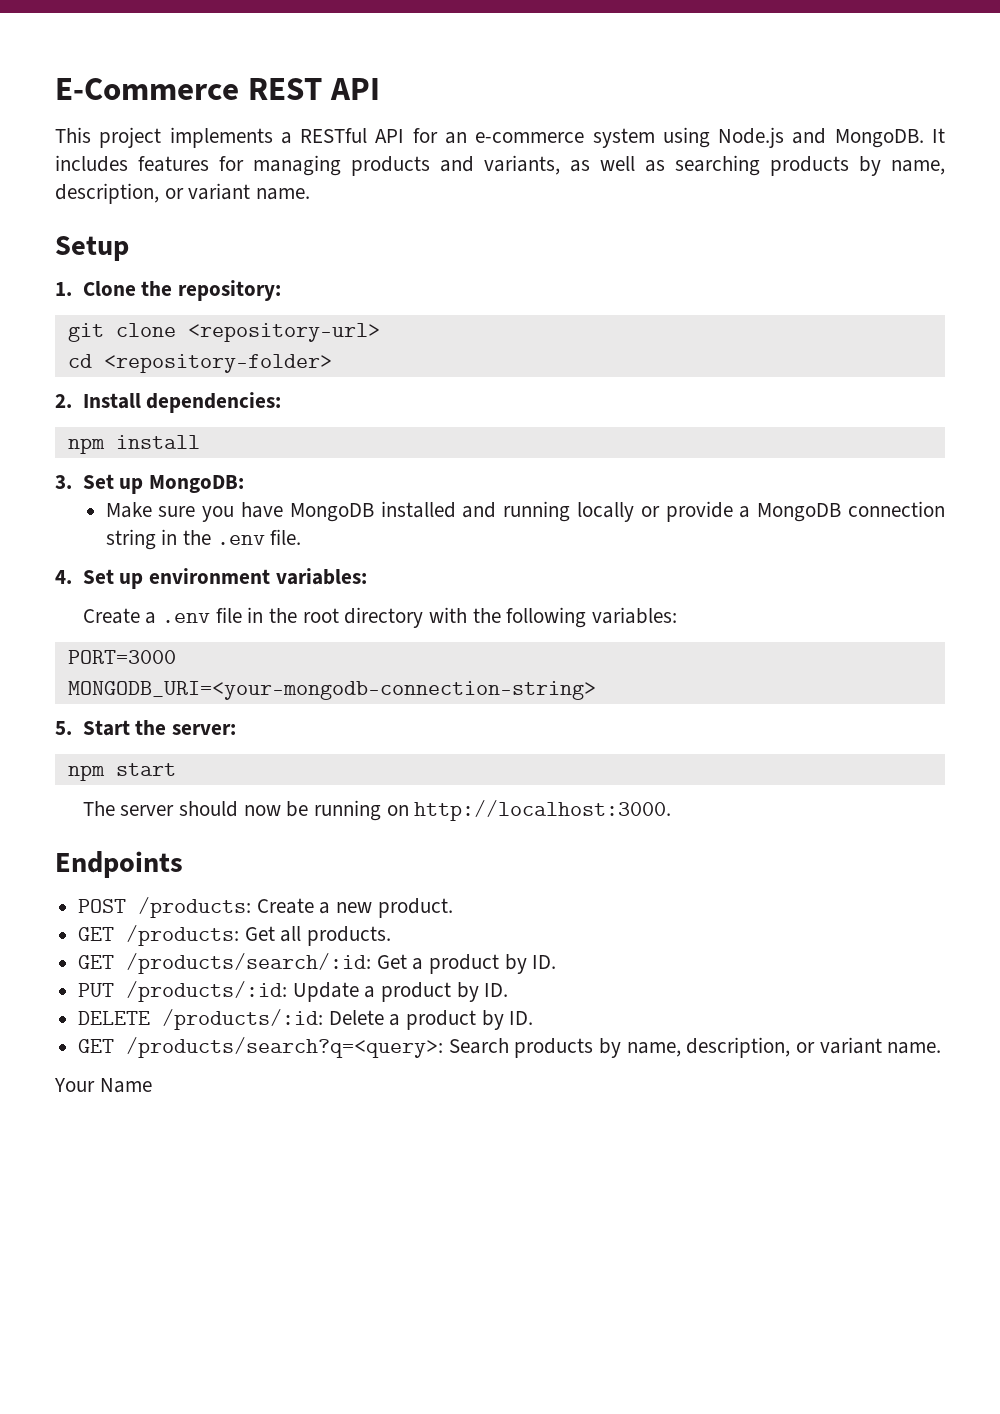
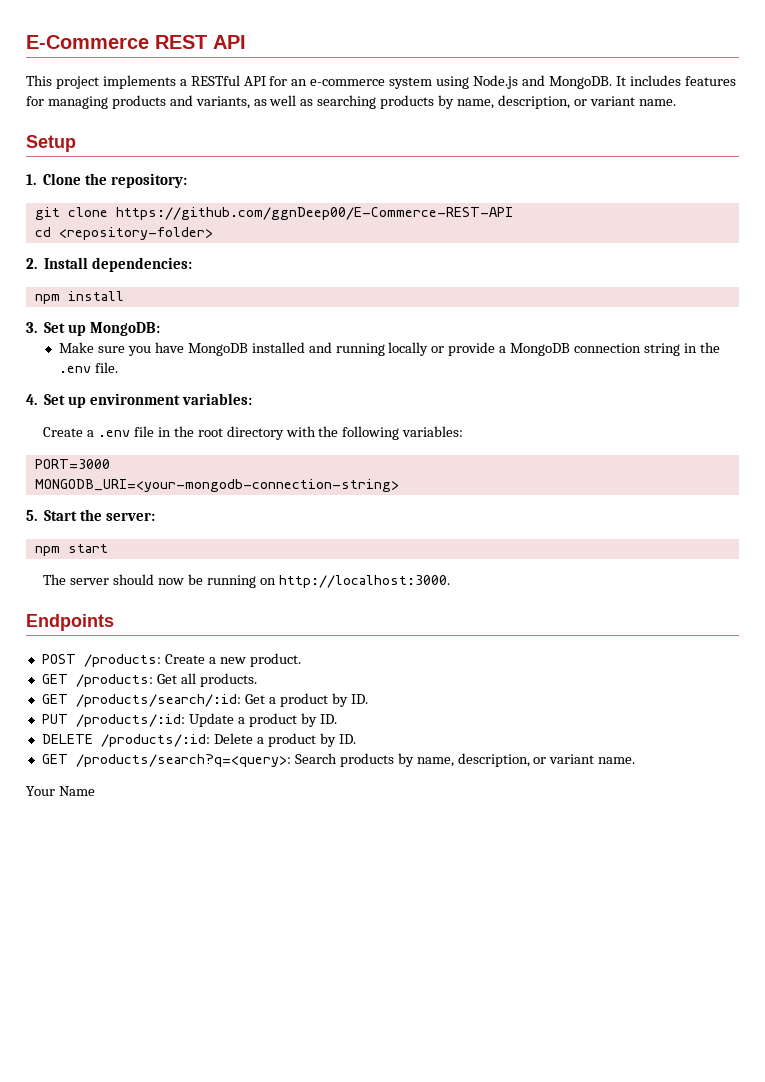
[187,323,380,342] <repository-url> -> [115,207,513,220] https://github.com/ggnDeep00/E-Commerce-REST-API

